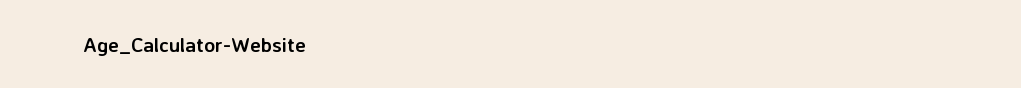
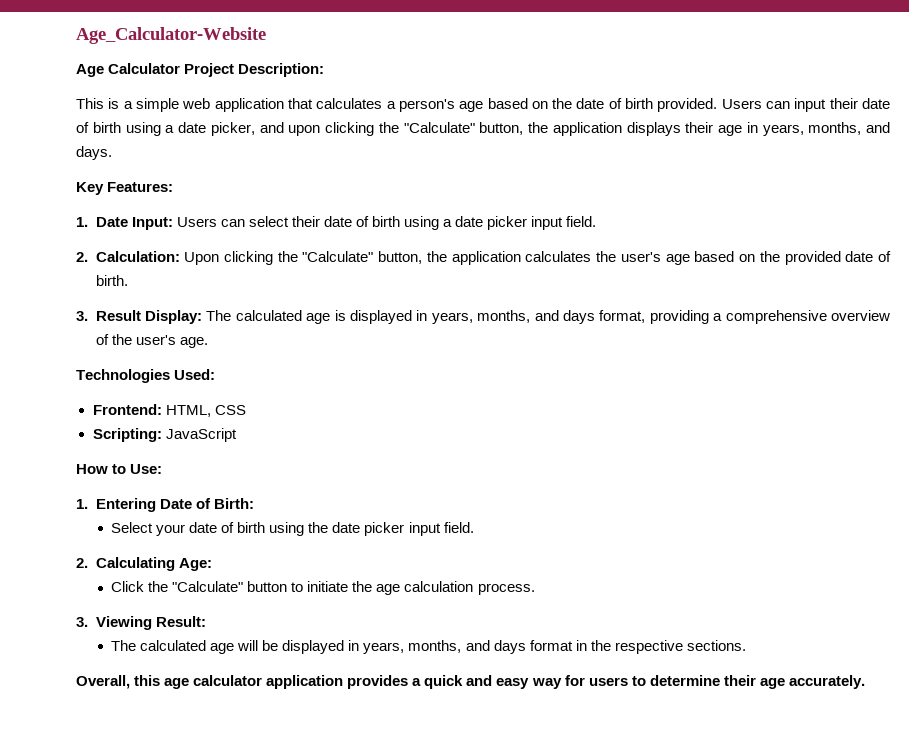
(306, 47) none -> [76,63,325,77] [76,98,891,112] [76,122,890,136] [76,146,112,160] [76,182,174,195] [76,216,597,230] [76,251,892,265] [95,275,128,286] [76,310,890,324] [95,334,208,348] [76,369,216,383] [92,404,246,417] [92,428,237,442] [76,464,163,474] [76,498,254,512] [111,522,474,536] [76,557,212,571] [111,581,535,595] [76,616,206,630] [111,640,746,654] [76,675,865,689] // Age Calculator Project Description: // This is a simple web application that calculates a person's age based on the date of birth provided. Users can input their date of birth using a date picker, and upon clicking the "Calculate" button, the application displays their age in years, months, and days. // Key Features: // 1. Date Input: Users can select their date of birth using a date picker input field. // 2. Calculation: Upon clicking the "Calculate" button, the application calculates the user's age based on the provided date of birth. // 3. Result Display: The calculated age is displayed in years, months, and days format, providing a comprehensive overview of the user's age. // Technologies Used: // Frontend: HTML, CSS // Scripting: JavaScript // How to Use: // 1. Entering Date of Birth: // Select your date of birth using the date picker input field. // 2. Calculating Age: // Click the "Calculate" button to initiate the age calculation process. // 3. Viewing Result: // The calculated age will be displayed in years, months, and days format in the respective sections. // Overall, this age calculator application provides a quick and easy way for users to determine their age accurately.

